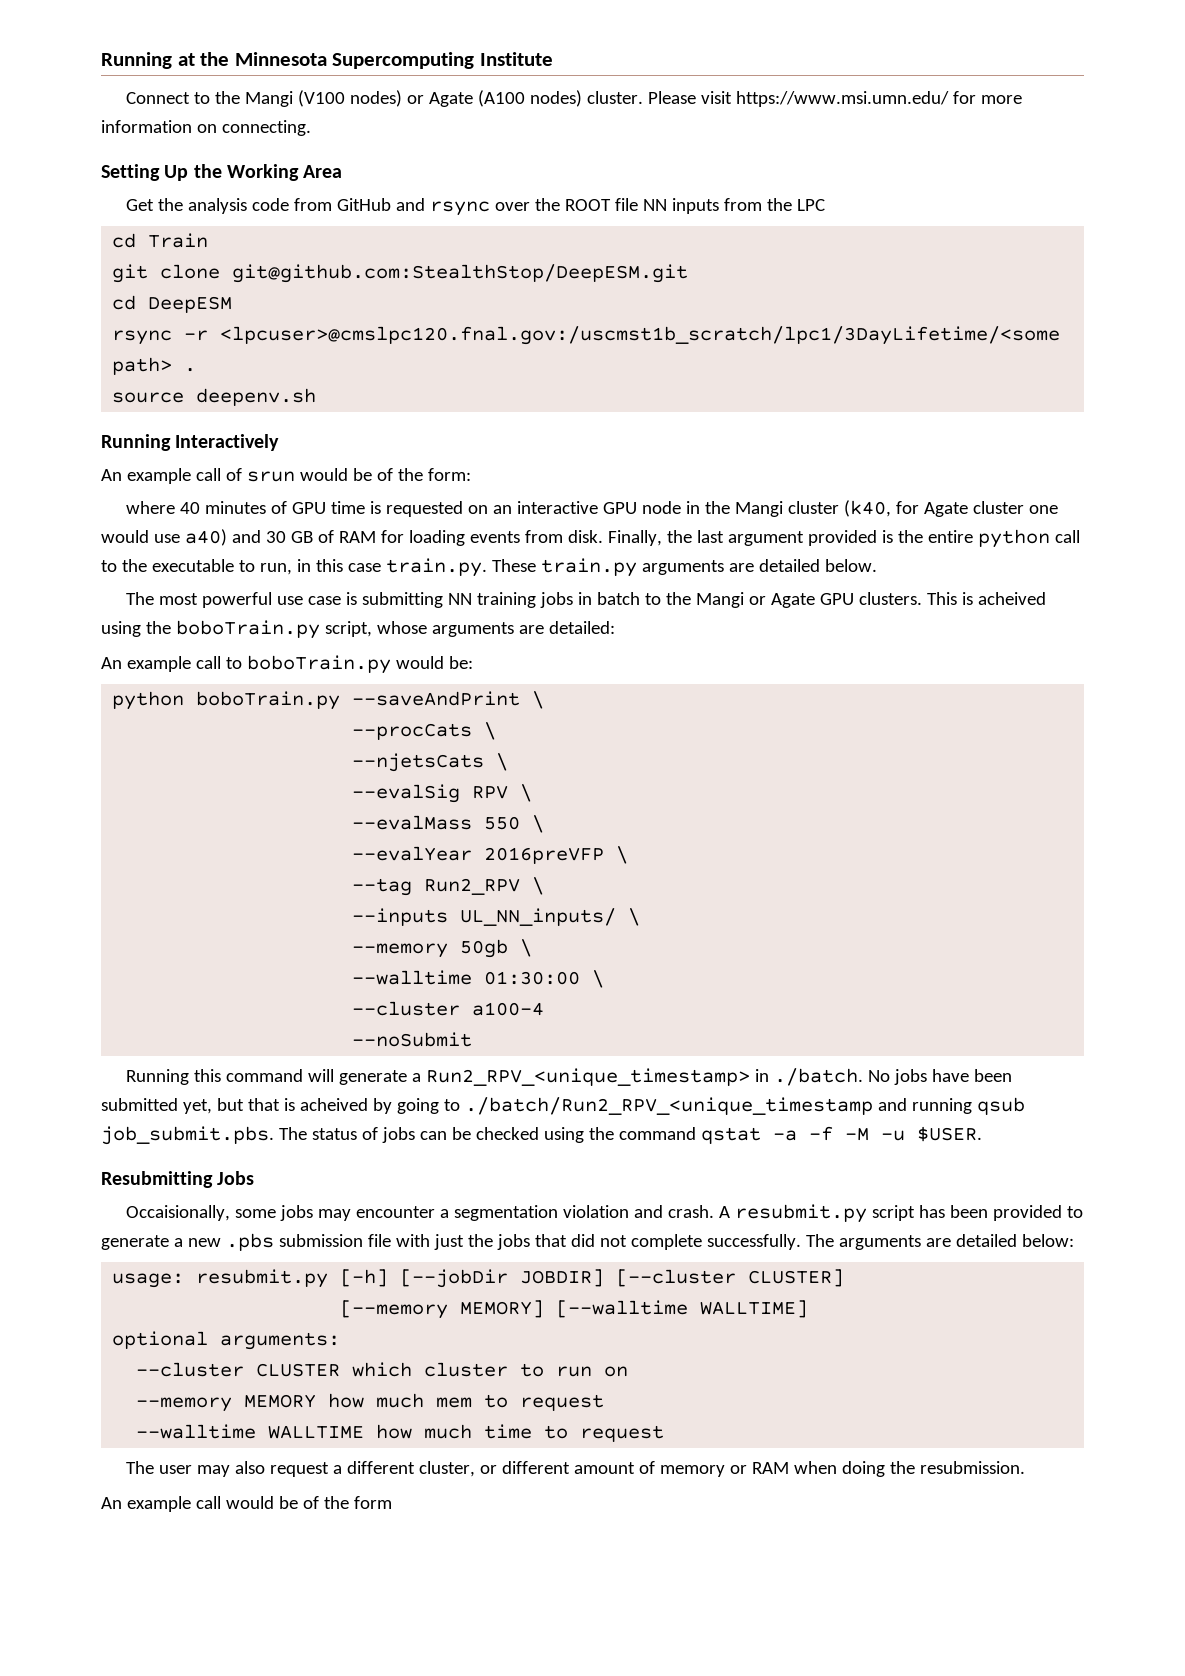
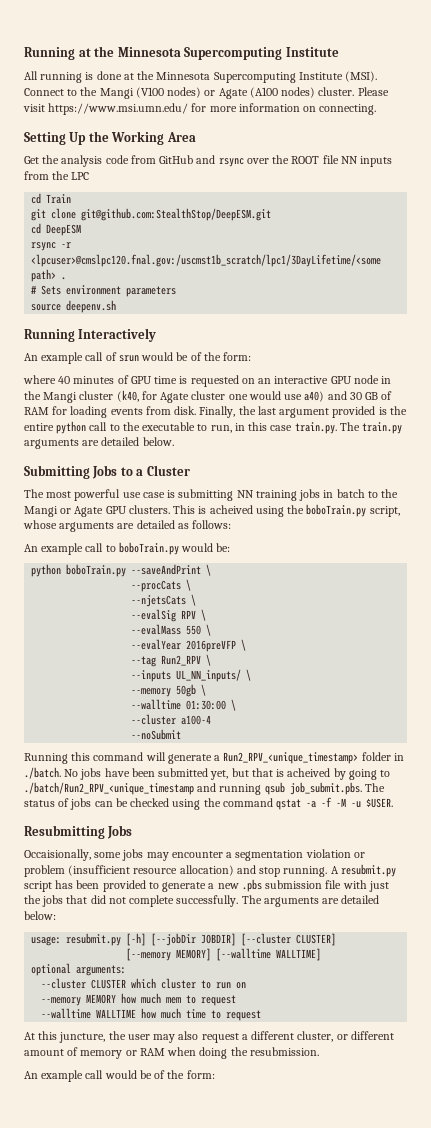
(553, 59) none -> [24,71,378,83] All running is done at the Minnesota Supercomputing Institute (MSI).
(197, 370) none -> [31,285,177,297] // # Sets environment parameters
[491,559,536,572] These -> [339,422,360,431] The
(877, 565) none -> [24,465,190,479] // Submitting Jobs to a Cluster
[548,621,615,634] detailed: -> [136,520,232,529] detailed as follows:
(750, 1077) none -> [361,752,391,761] folder
[633,1205,714,1218] and crash. -> [353,852,365,858] [24,865,328,877] or problem (insufficient resource allocation) and stop running.
[125,1461,154,1474] The -> [24,1031,126,1043] At this juncture, the
[353,1496,392,1509] form -> [186,1070,215,1079] form:

